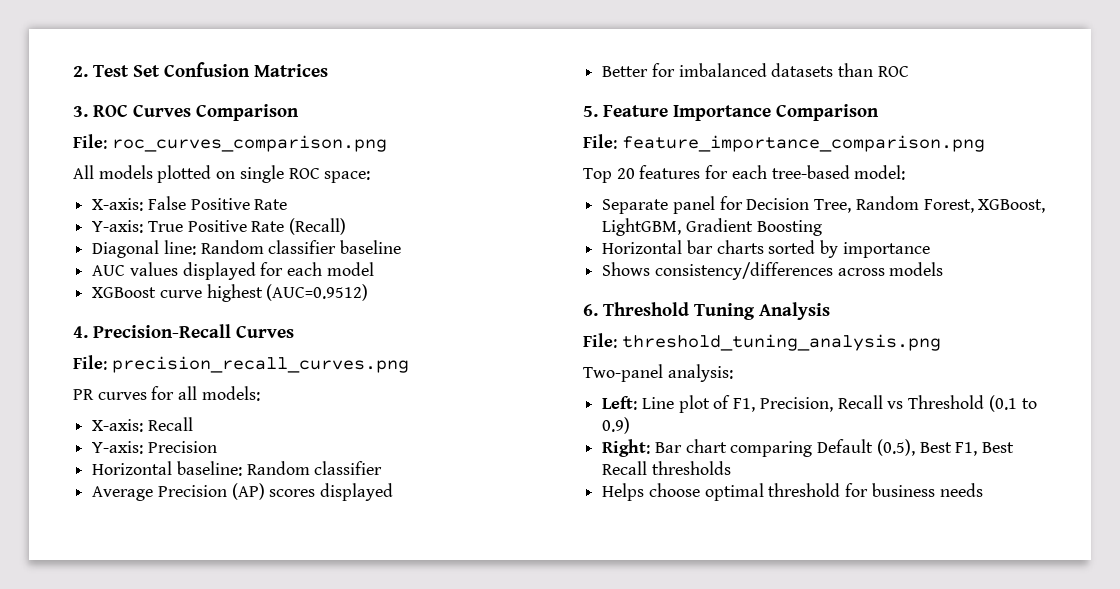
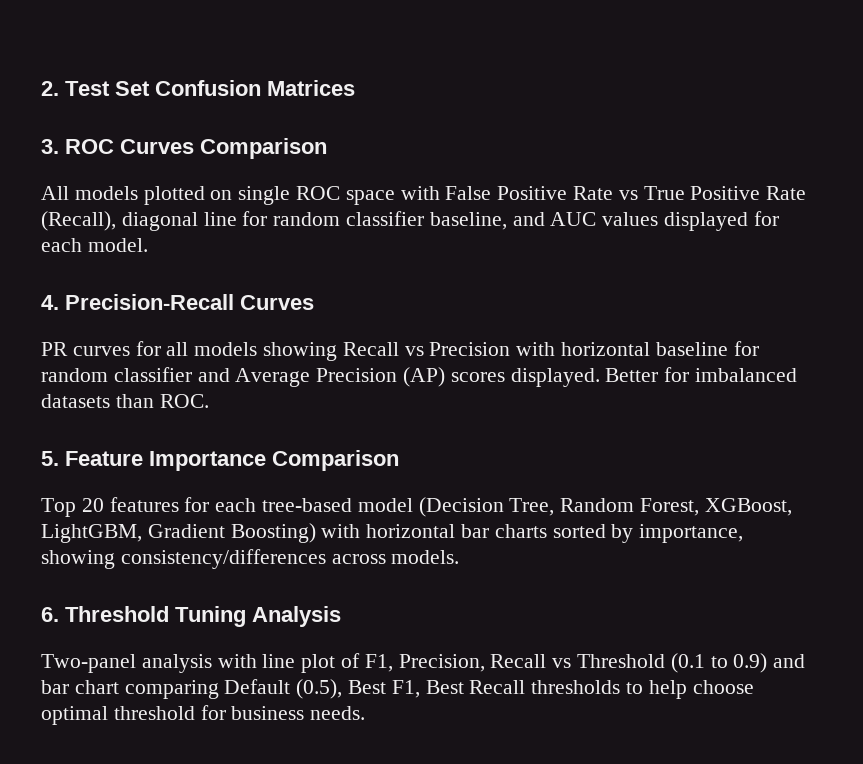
[73,134,387,152] // File: roc_curves_comparison.png -> (327, 148) none
[324,171,371,183] [92,198,144,211] space: // X-axis: -> [345,186,440,205] space with
[92,220,144,233] // Y-axis: -> [618,190,638,200] vs
[289,218,347,235] [92,240,402,258] (Recall) // Diagonal line: Random classifier baseline // -> [41,211,545,231] (Recall), diagonal line for random classifier baseline, and
[326,262,374,276] [92,284,369,302] model // XGBoost curve highest (AUC=0.9512) -> [87,238,148,252] model.
[73,355,409,373] // File: precision_recall_curves.png -> (314, 302) none
[201,386,260,401] [92,417,193,432] [92,441,217,454] [92,461,383,476] models: // X-axis: Recall // Y-axis: Precision // Horizontal baseline: Random classifier // -> [194,341,759,361] [41,367,230,382] models showing Recall vs Precision with horizontal baseline for random classifier and
[320,483,394,501] displayed // -> [510,368,600,387] displayed.
[877,66,909,77] ROC -> [159,394,209,408] ROC.
[583,134,985,152] // File: feature_importance_comparison.png -> (399, 460) none
[854,165,906,180] [602,196,810,214] model: // Separate panel for Decision -> [357,497,504,517] model (Decision
[756,220,822,236] [602,240,683,254] Boosting // Horizontal -> [230,523,456,543] Boosting) with horizontal
[842,242,930,258] [602,262,651,276] importance // Shows -> [639,524,744,543] [41,550,115,569] importance, showing
[889,262,944,276] models -> [391,550,460,564] models.
[583,333,941,351] // File: threshold_tuning_analysis.png -> (341, 616) none
[667,364,733,382] [602,396,674,410] analysis: // Left: Line -> [141,654,296,673] analysis with line
[602,439,682,457] // Right: Bar -> [773,654,806,668] [41,680,69,694] and bar
[602,483,645,501] // Helps -> [626,680,687,699] to help
[939,483,983,497] needs -> [310,706,366,720] needs.

